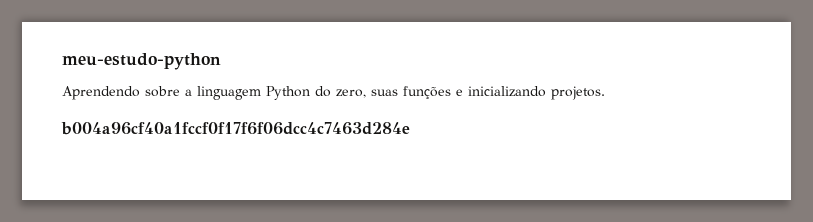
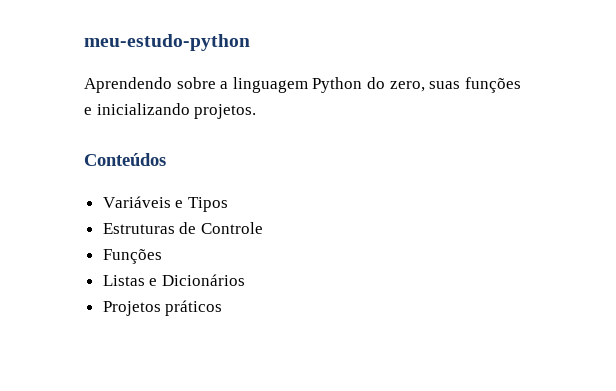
[61,122,410,135] b004a96cf40a1fccf0f17f6f06dcc4c7463d284e -> [84,153,166,166] [102,196,228,212] [102,222,263,234] [102,249,162,264] [102,274,245,286] [102,300,223,316] Conteúdos // Variáveis e Tipos // Estruturas de Controle // Funções // Listas e Dicionários // Projetos práticos

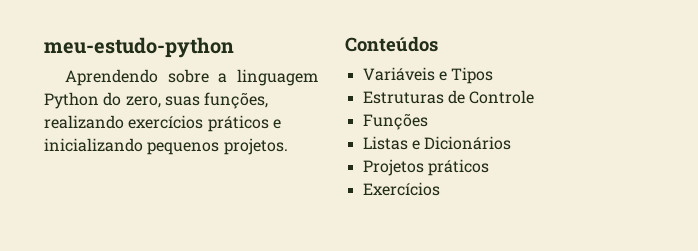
[464,77,521,93] funções -> [204,92,269,109] [44,115,269,132] funções, realizando exercícios práticos
(190, 109) none -> [147,142,220,155] pequenos
(223, 308) none -> [362,182,440,196] // Exercícios

